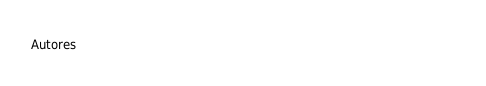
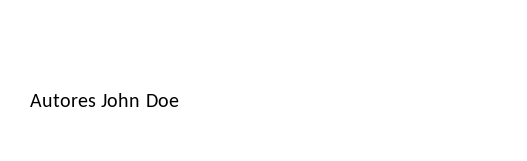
(76, 44) none -> [101,93,179,107] John Doe

